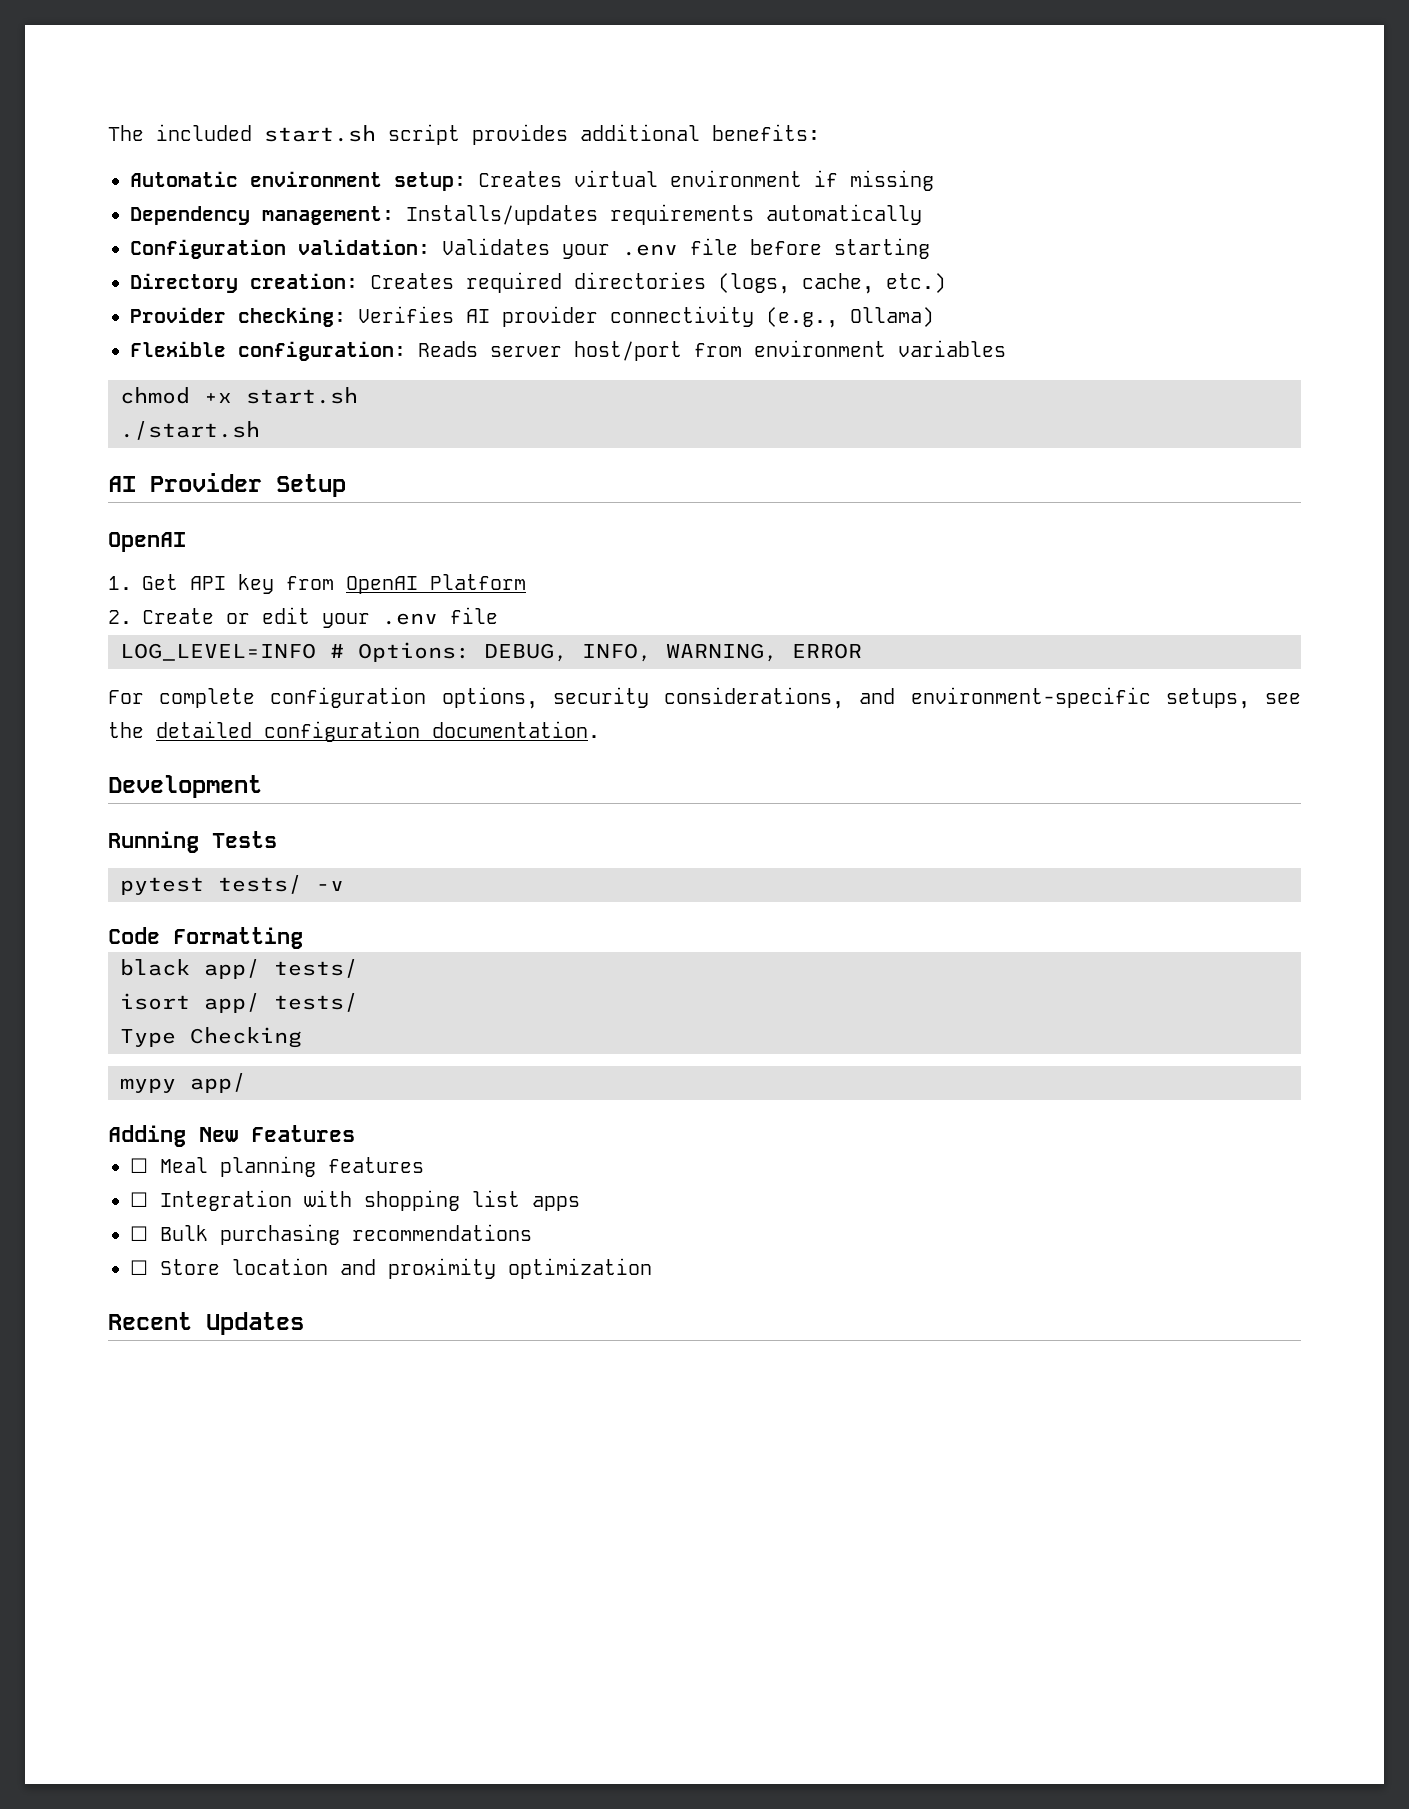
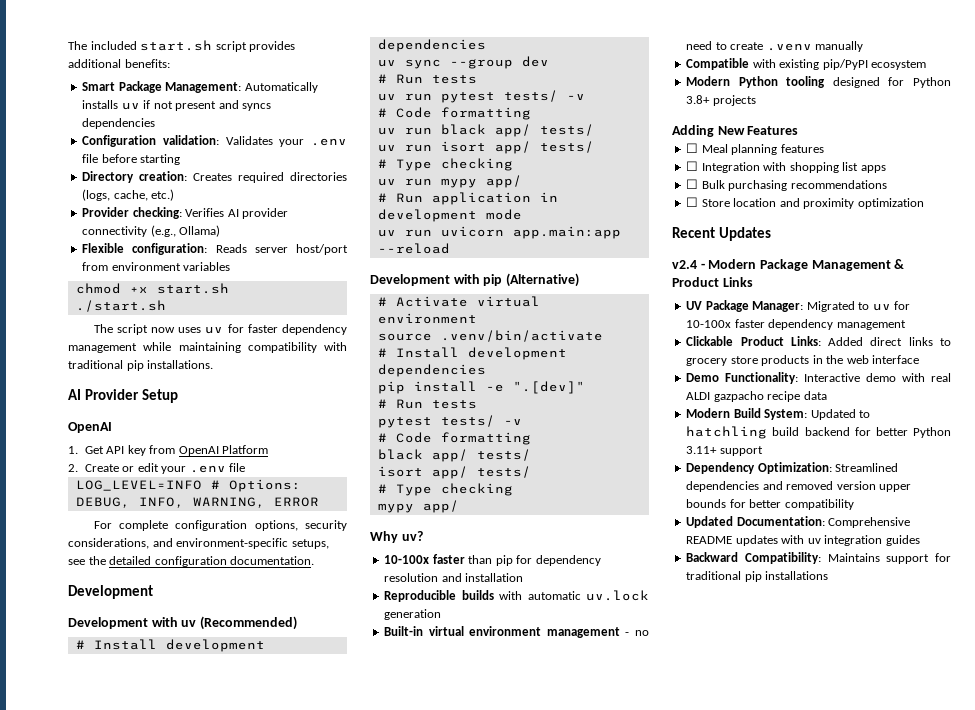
[130,170,934,191] [130,204,922,225] Automatic environment setup: Creates virtual environment if missing // Dependency management: Installs/updates requirements automatically -> [82,81,318,93] [82,100,272,111] [82,118,156,129] Smart Package Management: Automatically installs uv if not present and syncs dependencies
(260, 430) none -> [93,324,347,335] [68,342,347,353] [68,360,214,371] // The script now uses uv for faster dependency management while maintaining compatibility with traditional pip installations.
[108,831,277,853] [120,875,344,895] [108,927,303,949] Running Tests // pytest tests/ -v // Code Formatting -> [68,616,297,630] [75,639,265,652] [377,39,486,52] [377,56,549,69] [377,74,477,84] [377,90,585,103] [377,107,531,120] [377,124,594,137] [377,141,594,154] [377,158,513,171] [377,175,522,188] [377,192,558,205] [377,209,522,222] [377,226,621,239] [377,243,450,254] [370,273,579,287] [377,296,540,307] [377,313,477,324] [377,330,603,342] [377,347,567,360] [377,364,486,377] [377,381,585,394] [377,399,477,409] [377,415,522,428] [377,432,531,445] Development with uv (Recommended) // # Install development dependencies // uv sync --group dev // # Run tests // uv run pytest tests/ -v // # Code formatting // uv run black app/ tests/ // uv run isort app/ tests/ // # Type checking // uv run mypy app/ // # Run application in development mode // uv run uvicorn app.main:app --reload // Development with pip (Alternative) // # Activate virtual environment // source .venv/bin/activate // # Install development dependencies // pip install -e ".[dev]" // # Run tests // pytest tests/ -v // # Code formatting
[120,1027,302,1048] [120,1073,246,1093] Type Checking // mypy app/ -> [377,483,513,496] [377,500,459,513] [370,531,423,543] [384,554,601,566] [384,573,524,582] [384,590,649,602] [384,609,442,620] [384,626,649,638] [686,41,864,52] [686,58,927,70] [686,76,951,88] [686,95,756,106] # Type checking // mypy app/ // Why uv? // 10-100x faster than pip for dependency resolution and installation // Reproducible builds with automatic uv.lock generation // Built-in virtual environment management - no need to create .venv manually // Compatible with existing pip/PyPI ecosystem // Modern Python tooling designed for Python 3.8+ projects
(304, 1323) none -> [672,259,905,271] [672,277,753,287] [686,300,911,312] [686,319,906,330] [686,336,951,346] [686,355,920,366] [686,372,951,384] [686,391,827,402] [686,408,871,420] [686,426,951,439] [686,446,763,456] [686,462,899,474] [686,481,912,492] [686,499,854,510] [686,516,911,528] [686,535,920,546] [686,552,951,564] [686,571,829,582] // v2.4 - Modern Package Management & Product Links // UV Package Manager: Migrated to uv for 10-100x faster dependency management // Clickable Product Links: Added direct links to grocery store products in the web interface // Demo Functionality: Interactive demo with real ALDI gazpacho recipe data // Modern Build System: Updated to hatchling build backend for better Python 3.11+ support // Dependency Optimization: Streamlined dependencies and removed version upper bounds for better compatibility // Updated Documentation: Comprehensive README updates with uv integration guides // Backward Compatibility: Maintains support for traditional pip installations

